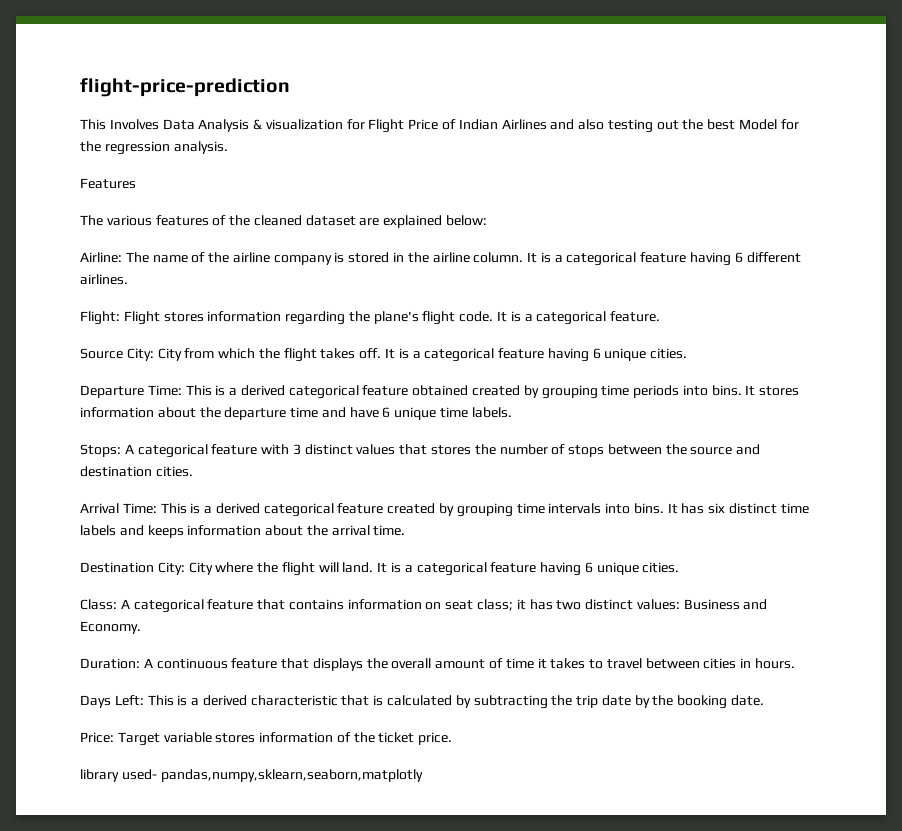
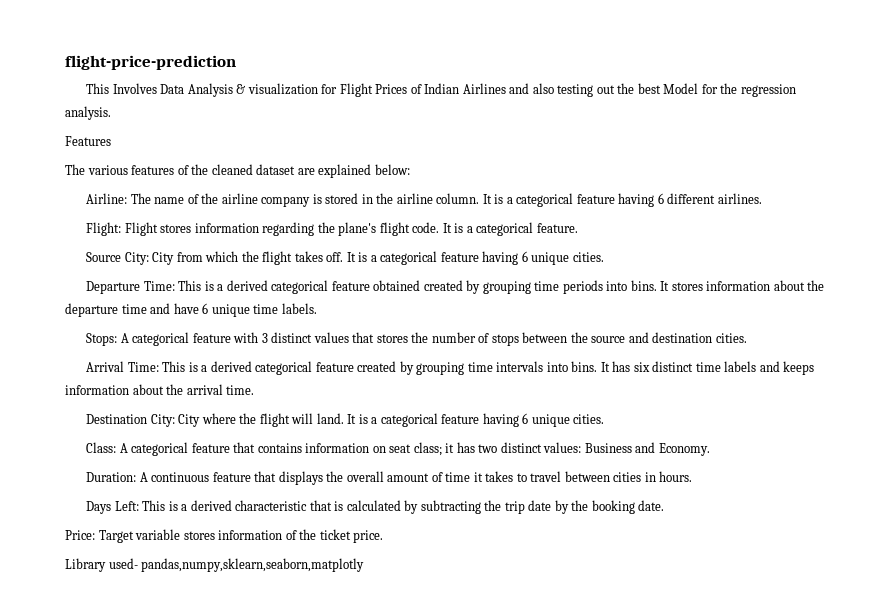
[408,119,439,130] Price -> [375,84,408,94] Prices
[80,769,119,782] library -> [65,558,106,572] Library

